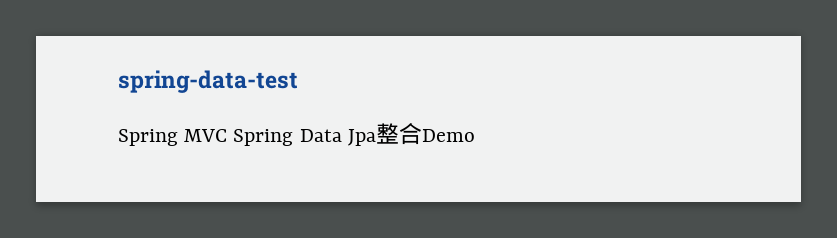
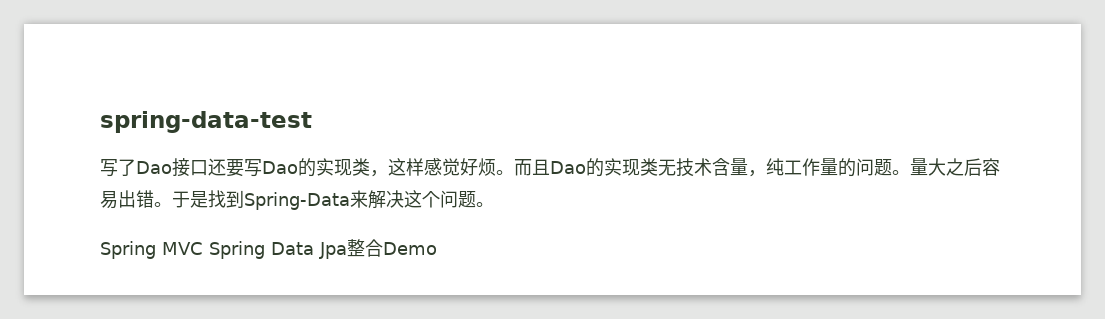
(298, 81) none -> [100,158,1000,177] [100,190,494,210] // 写了Dao接口还要写Dao的实现类，这样感觉好烦。而且Dao的实现类无技术含量，纯工作量的问题。量大之后容易出错。于是找到Spring-Data来解决这个问题。

